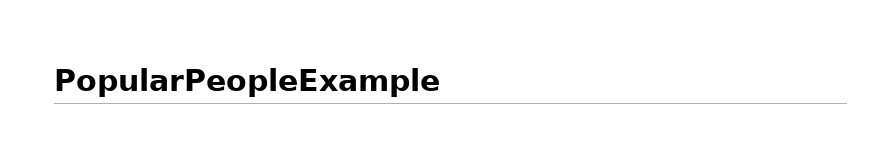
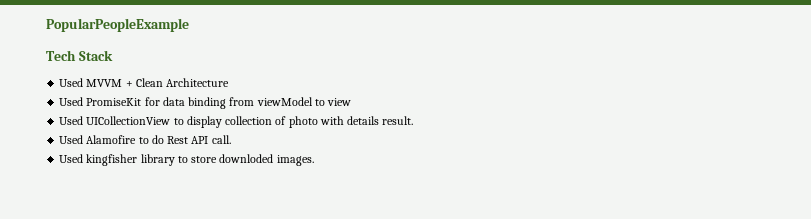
(440, 82) none -> [46,50,113,61] [59,78,230,87] [59,97,352,109] [59,116,414,128] [59,135,231,144] [59,154,314,166] // Tech Stack // Used MVVM + Clean Architecture // Used PromiseKit for data binding from viewModel to view // Used UICollectionView to display collection of photo with details result. // Used Alamofire to do Rest API call. // Used kingfisher library to store downloded images.

